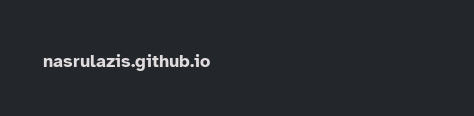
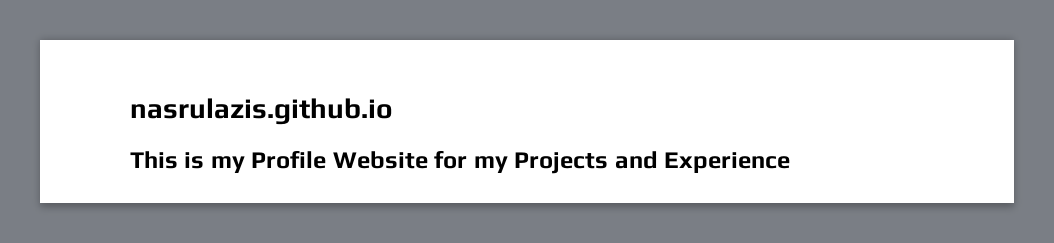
(210, 62) none -> [130,150,791,174] // This is my Profile Website for my Projects and Experience

